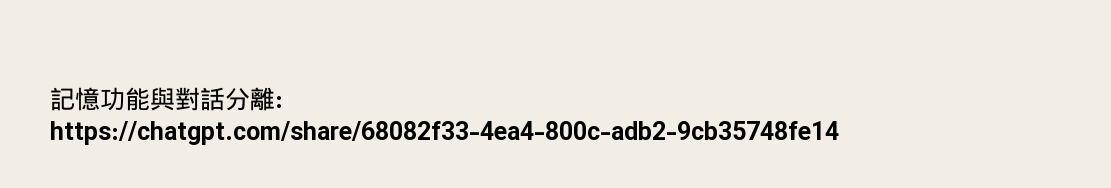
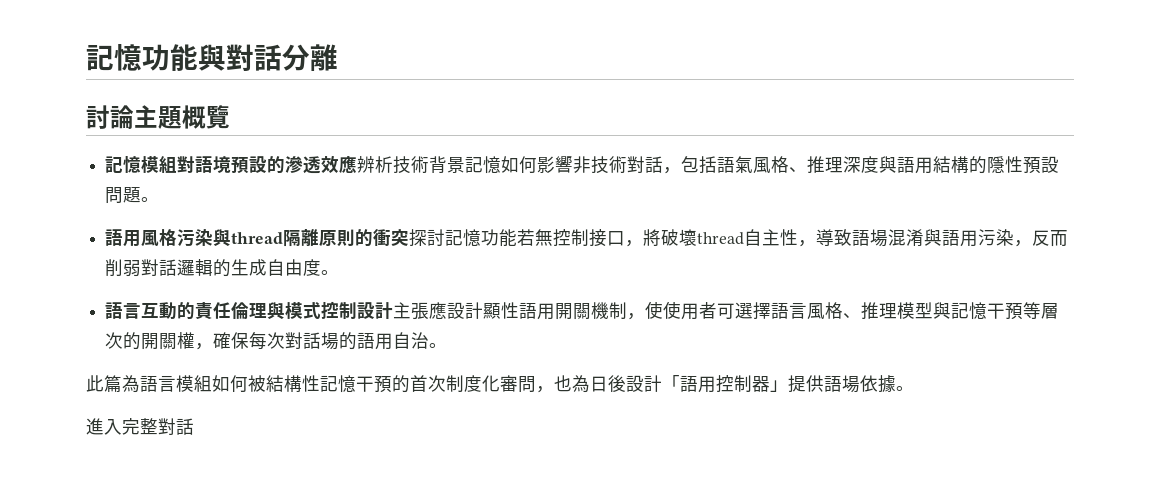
[275,96,283,108] [50,121,839,145] : https://chatgpt.com/share/68082f33-4ea4-800c-adb2-9cb35748fe14 -> [86,105,230,129] [105,155,1060,174] [105,187,160,204] [105,229,1069,247] [105,259,340,277] [105,301,1060,320] [105,332,448,350] [86,375,914,393] [86,418,194,435] // 討論主題概覽 // 記憶模組對語境預設的滲透效應辨析技術背景記憶如何影響非技術對話，包括語氣風格、推理深度與語用結構的隱性預設問題。 // 語用風格污染與thread隔離原則的衝突探討記憶功能若無控制接口，將破壞thread自主性，導致語場混淆與語用污染，反而削弱對話邏輯的生成自由度。 // 語言互動的責任倫理與模式控制設計主張應設計顯性語用開關機制，使使用者可選擇語言風格、推理模型與記憶干預等層次的開關權，確保每次對話場的語用自治。 // 此篇為語言模組如何被結構性記憶干預的首次制度化審問，也為日後設計「語用控制器」提供語場依據。 // 進入完整對話

